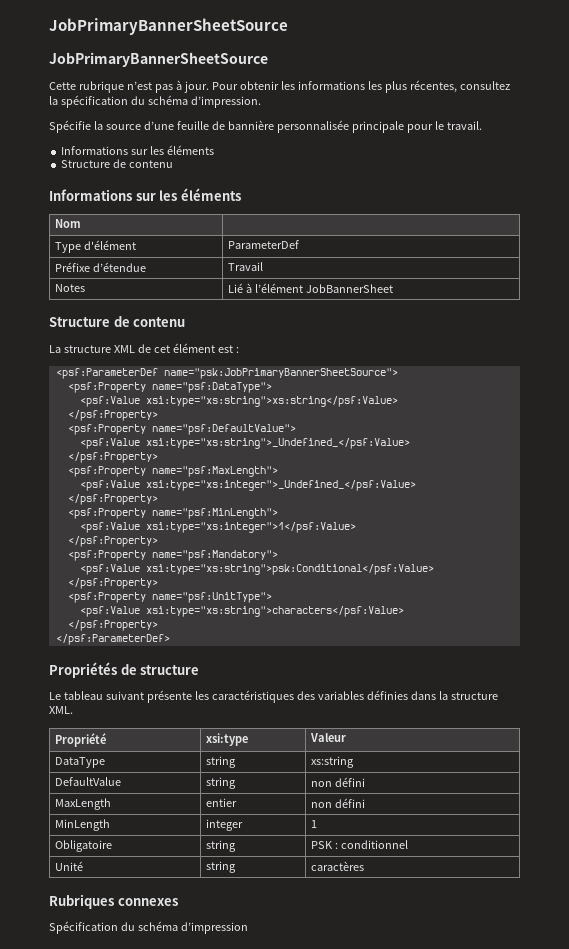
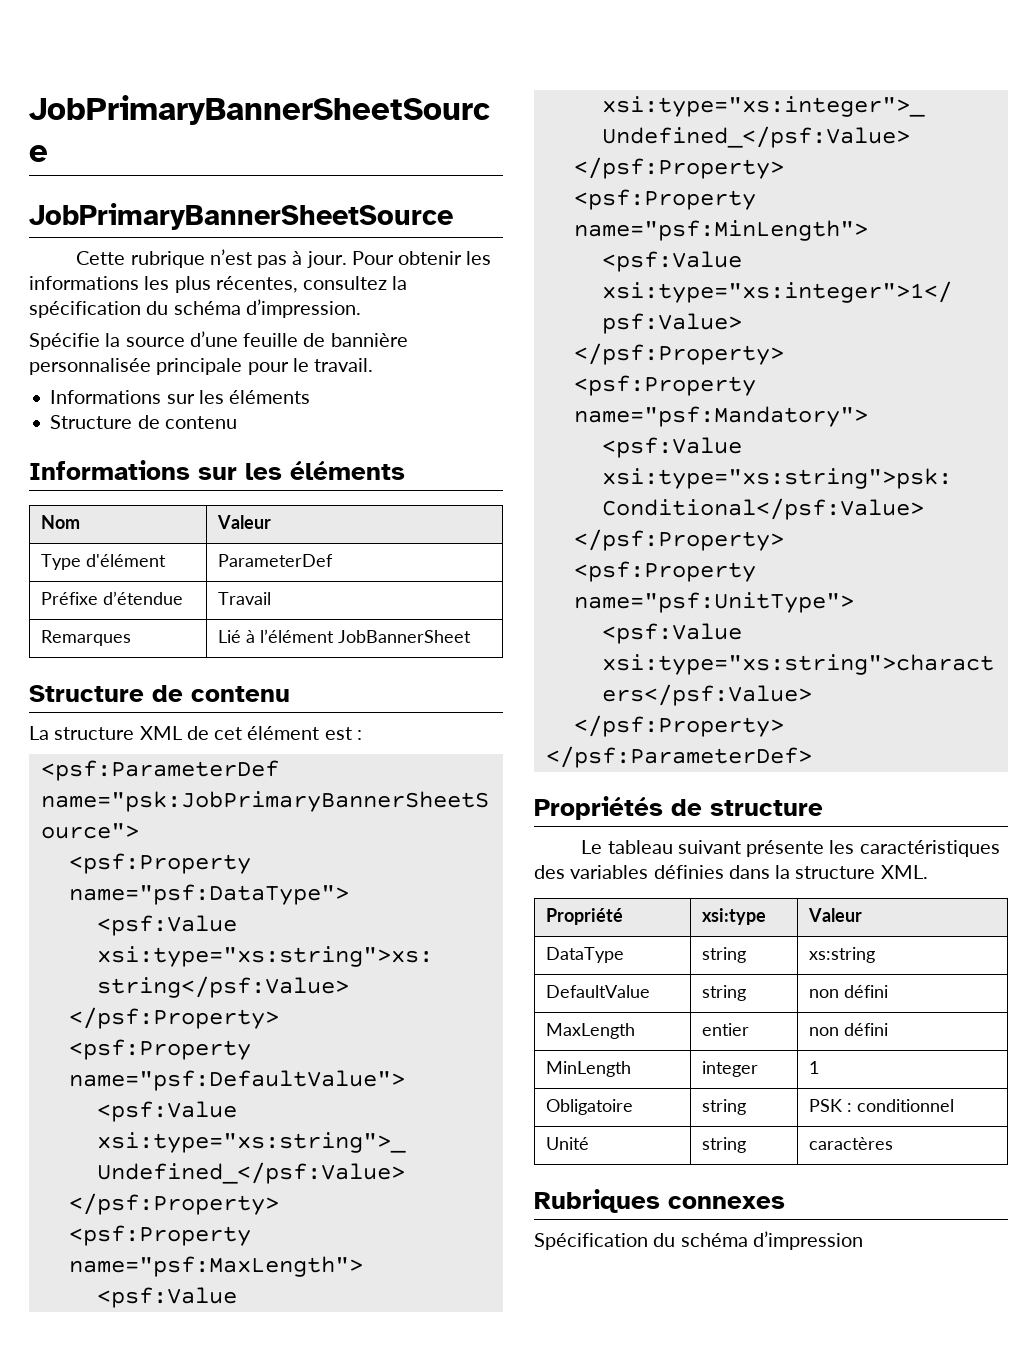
(82, 223) none -> [216,515,271,529] Valeur
[55,284,86,292] Notes -> [40,630,131,646] Remarques

